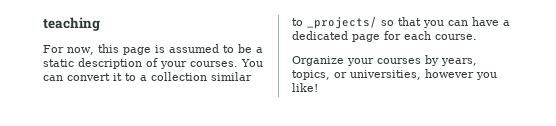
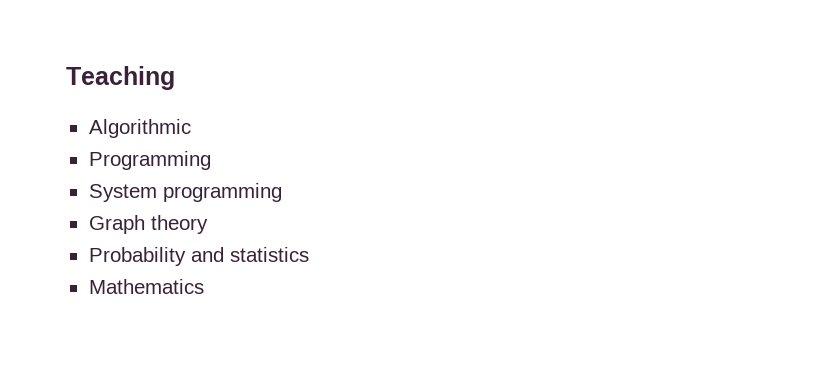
[43,17,100,31] [43,44,263,55] [43,58,263,69] [43,72,252,81] [292,16,510,29] [292,31,477,42] [292,55,477,66] [292,69,497,80] [292,83,318,92] teaching // For now, this page is assumed to be a static description of your courses. You can convert it to a collection similar to _projects/ so that you can have a dedicated page for each course. // Organize your courses by years, topics, or universities, however you like! -> [66,66,175,90] [88,119,191,138] [88,151,211,170] [88,183,282,202] [88,215,208,234] [88,247,309,266] [88,279,204,294] Teaching // Algorithmic // Programming // System programming // Graph theory // Probability and statistics // Mathematics

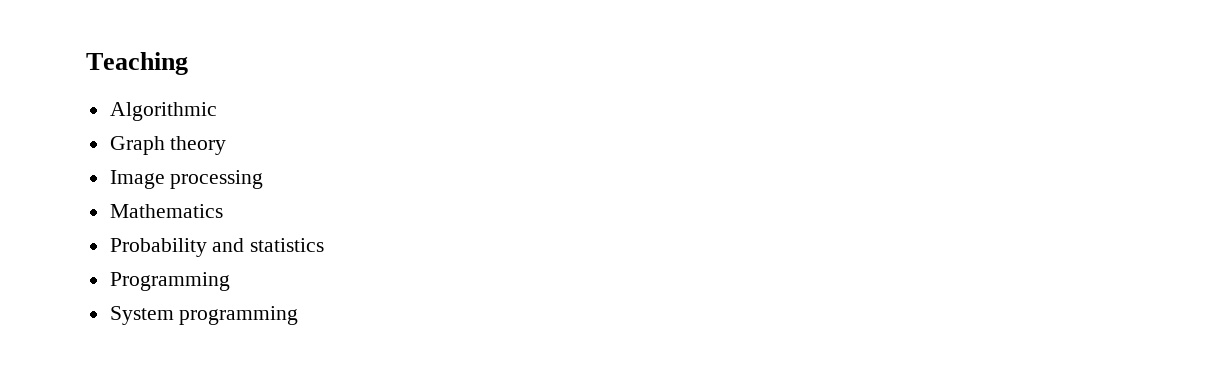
[88,151,211,170] [88,183,282,202] [88,215,208,234] [88,247,309,266] [88,279,204,294] Programming // System programming // Graph theory // Probability and statistics // Mathematics -> [109,136,227,155] [109,170,264,189] [109,204,223,218] [109,238,325,257] [109,272,230,291] [109,306,299,325] Graph theory // Image processing // Mathematics // Probability and statistics // Programming // System programming

